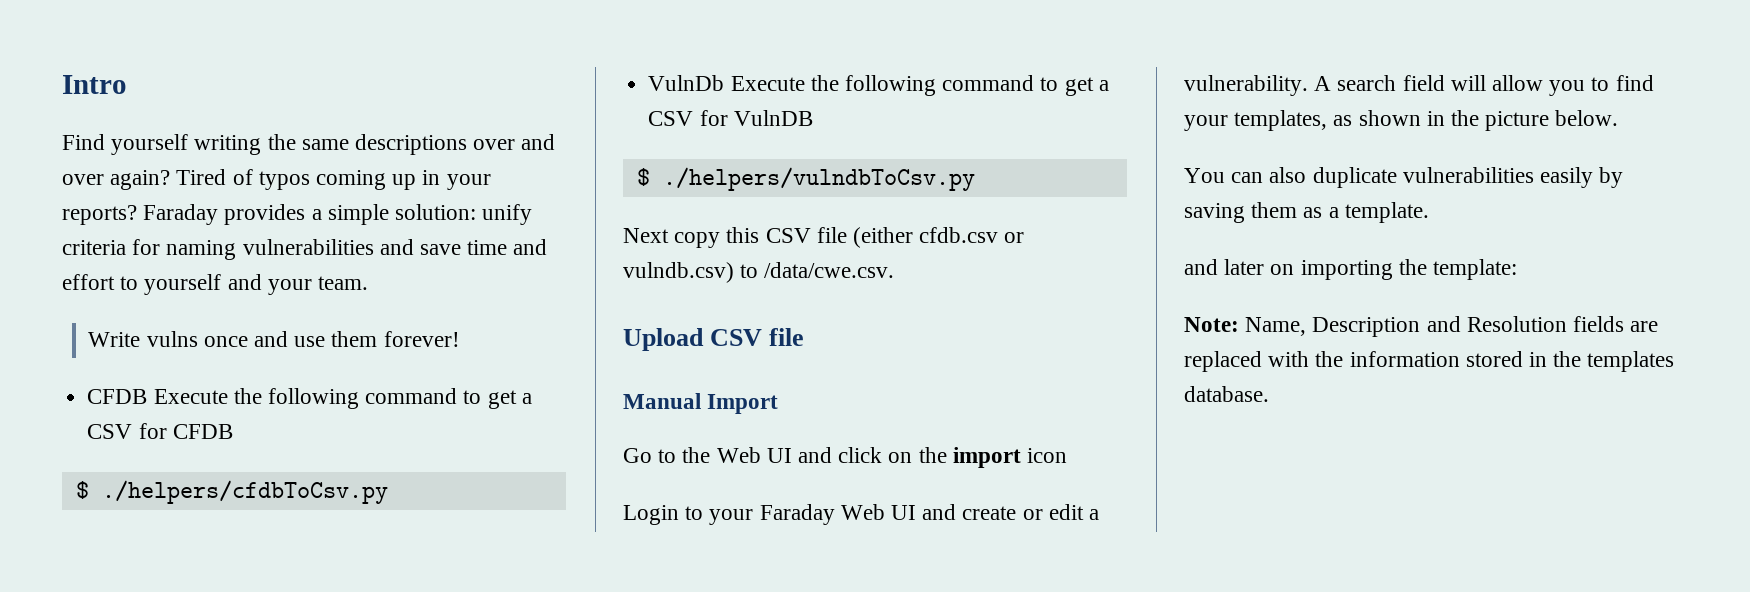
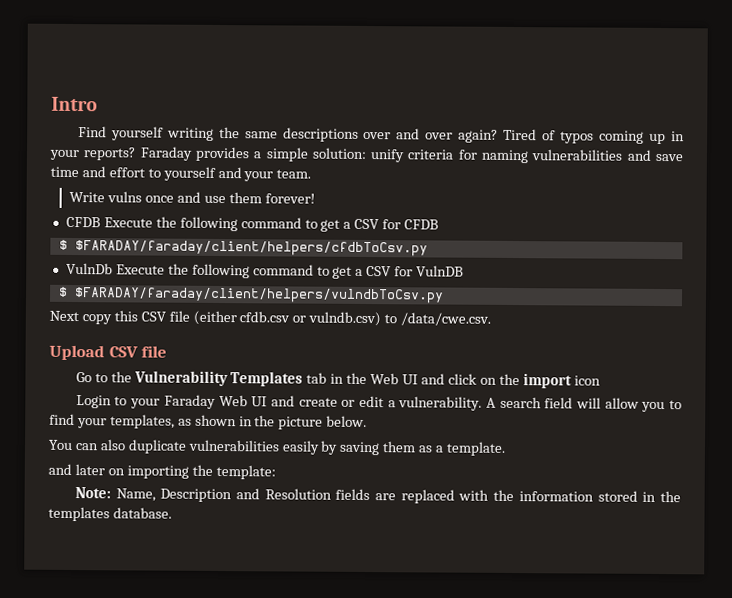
[101,480,388,504] ./helpers/cfdbToCsv.py -> [74,240,428,257] $FARADAY/faraday/client/helpers/cfdbToCsv.py
[662,167,975,191] ./helpers/vulndbToCsv.py -> [73,287,444,304] $FARADAY/faraday/client/helpers/vulndbToCsv.py
[623,393,779,414] // Manual Import -> (168, 351) none
(711, 455) none -> [133,370,368,387] Vulnerability Templates tab in the

